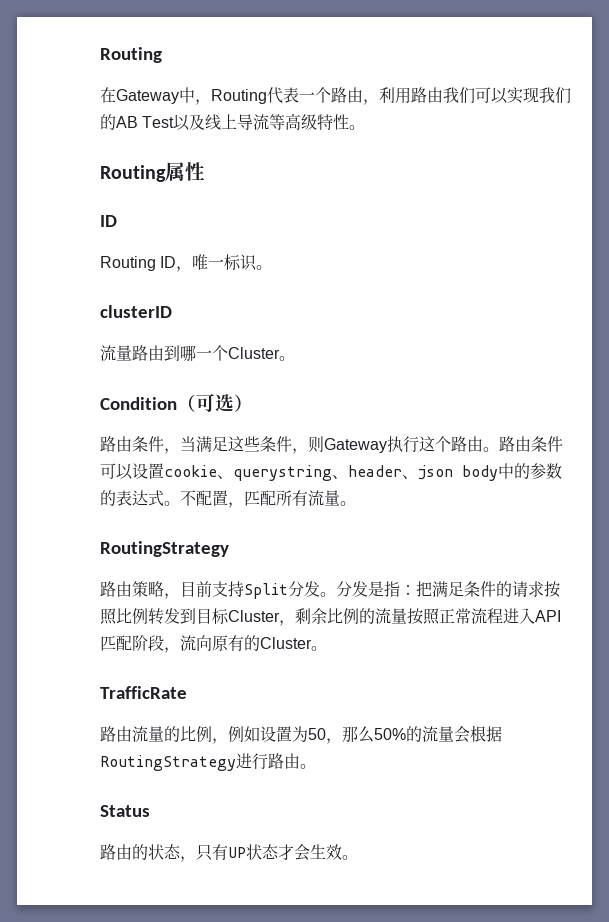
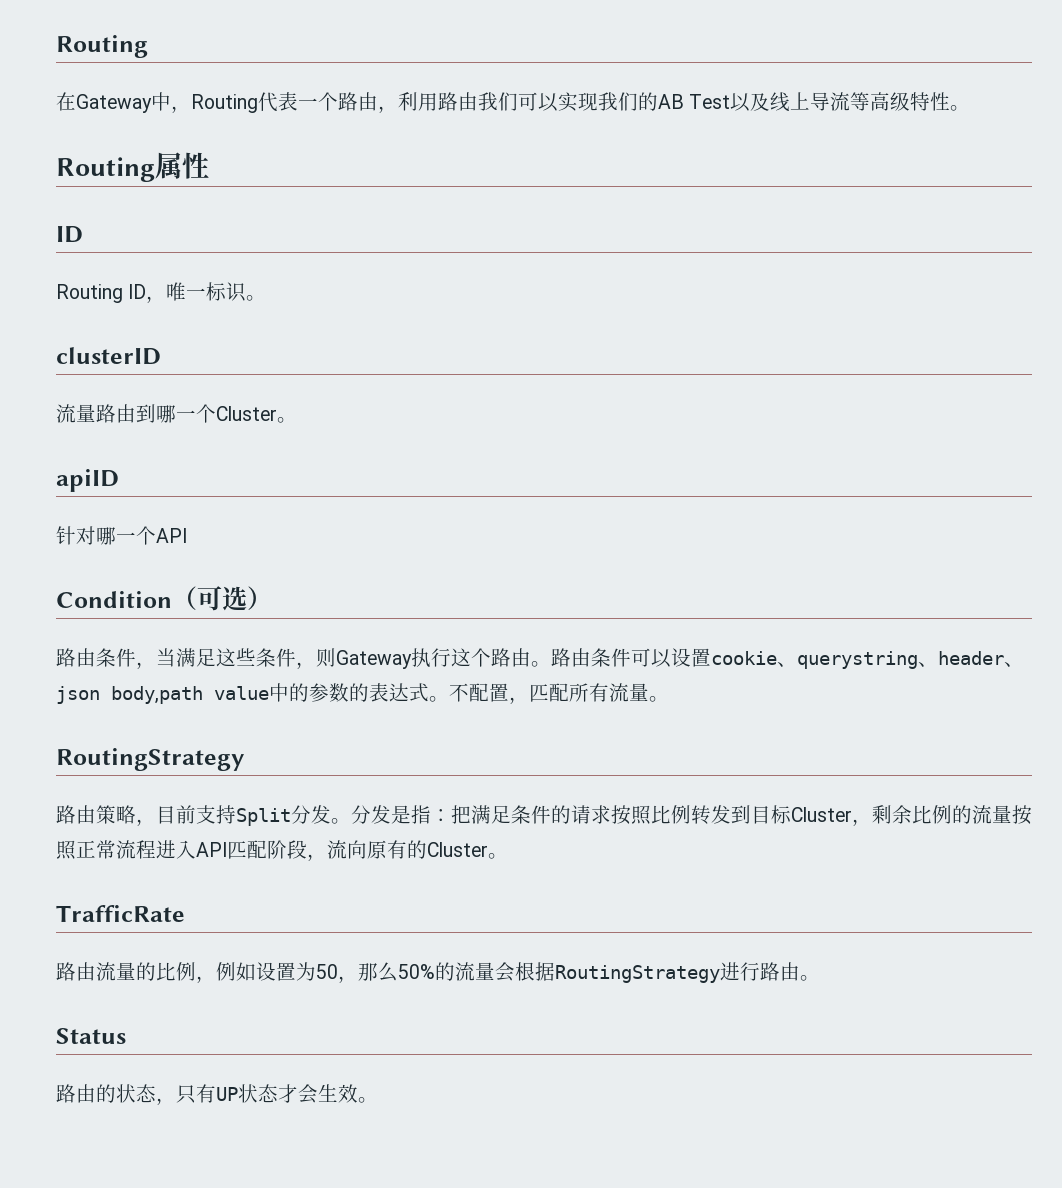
(295, 358) none -> [56,469,119,492] [56,526,187,545] // apiID // 针对哪一个API
[462,465,498,481] body -> [111,686,269,704] body,path value

